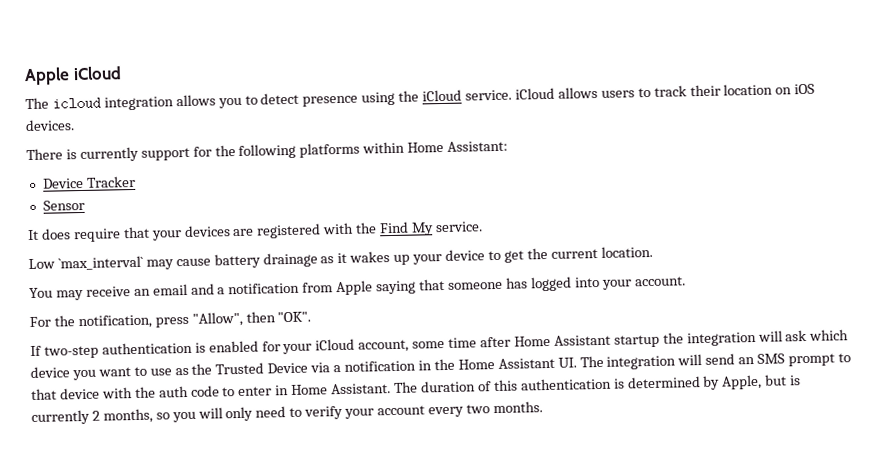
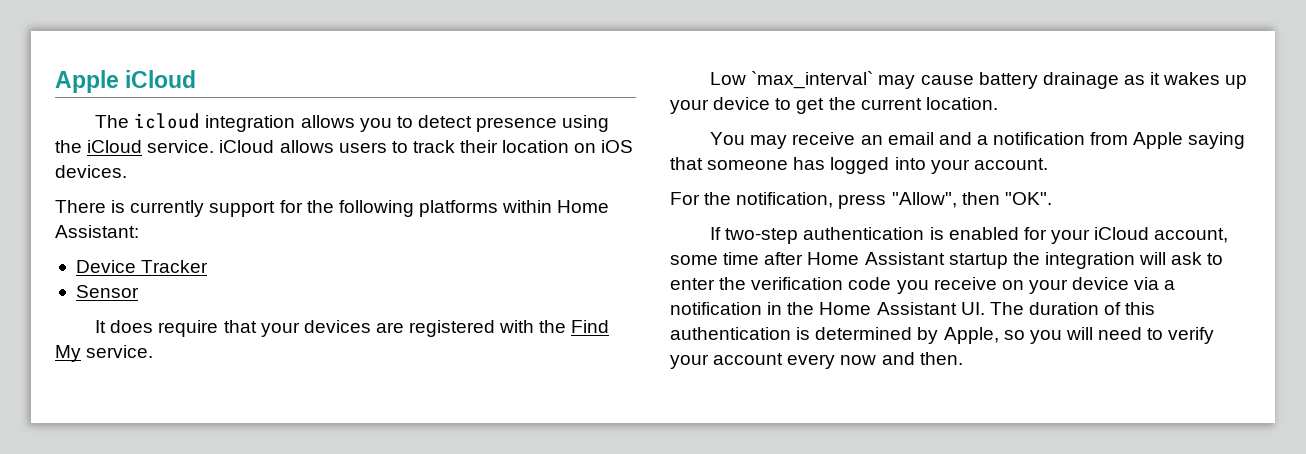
[809,329,850,341] [30,362,309,381] which device you want to use as the Trusted Device -> [1207,253,1224,265] [670,277,1130,294] to enter the verification code you receive on your device
[606,353,851,370] [31,381,419,401] integration will send an SMS prompt to that device with the auth code to enter in Home Assistant. The -> (1024, 308) none
[764,374,802,386] [31,408,153,426] but is currently 2 months, -> (999, 335) none
[225,406,254,422] only -> (1093, 333) none
[465,401,543,414] two months. -> [840,352,963,365] now and then.

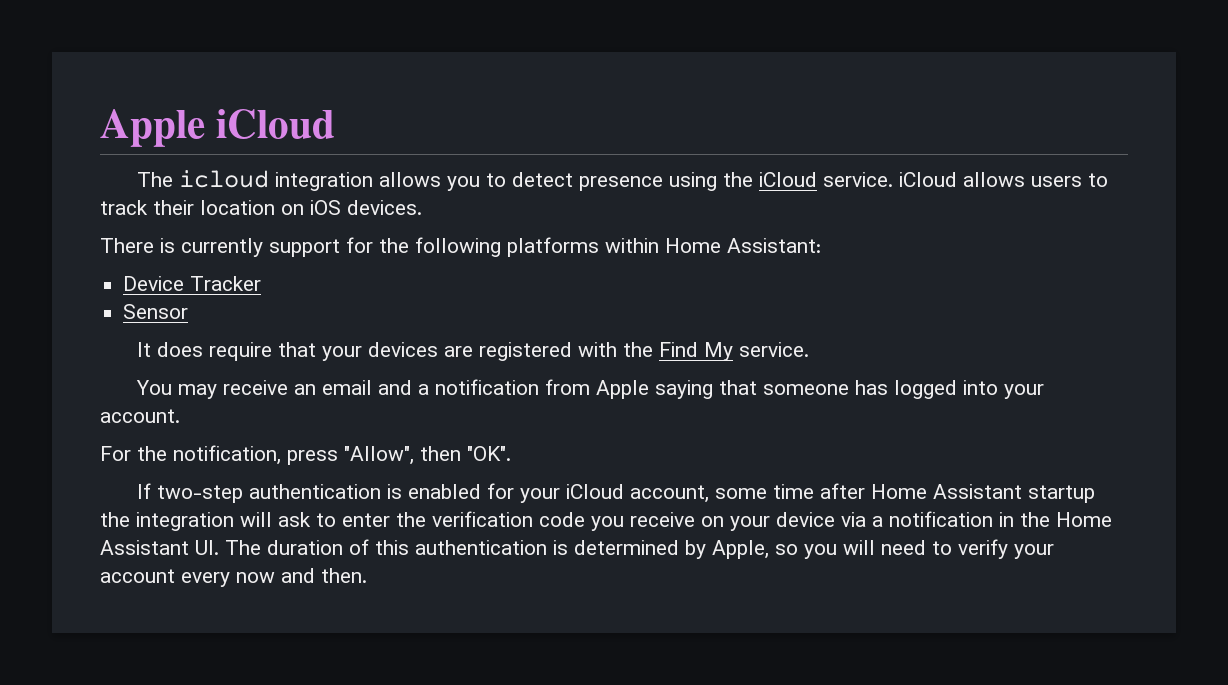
[710,71,1248,89] [670,97,998,114] // Low `max_interval` may cause battery drainage as it wakes up your device to get the current location. -> (810, 349) none

